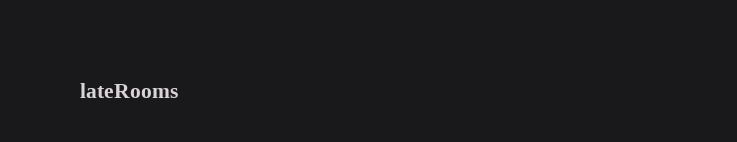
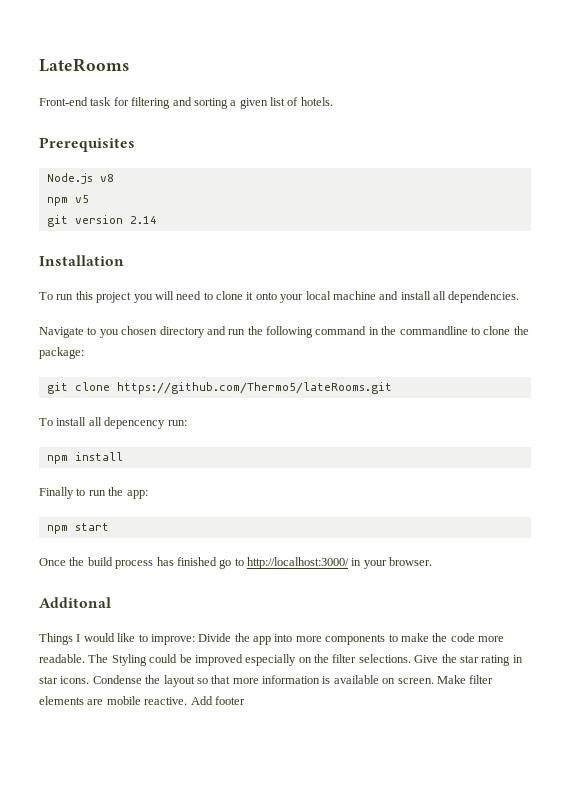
[80,83,178,98] lateRooms -> [39,58,129,72] [39,97,333,109] [39,137,135,152] [46,173,114,184] [46,195,89,206] [46,215,157,227] [39,255,124,266] [39,291,520,303] [39,326,529,338] [39,347,84,359] [46,382,392,394] [39,417,187,429] [46,452,123,464] [39,487,148,499] [46,523,109,534] [39,557,433,569] [39,597,111,608] [39,633,504,645] [39,654,523,666] [39,675,494,687] [39,696,245,705] LateRooms // Front-end task for filtering and sorting a given list of hotels. // Prerequisites // Node.js v8 // npm v5 // git version 2.14 // Installation // To run this project you will need to clone it onto your local machine and install all dependencies. // Navigate to you chosen directory and run the following command in the commandline to clone the package: // git clone https://github.com/Thermo5/lateRooms.git // To install all depencency run: // npm install // Finally to run the app: // npm start // Once the build process has finished go to http://localhost:3000/ in your browser. // Additonal // Things I would like to improve: Divide the app into more components to make the code more readable. The Styling could be improved especially on the filter selections. Give the star rating in star icons. Condense the layout so that more information is available on screen. Make filter elements are mobile reactive. Add footer

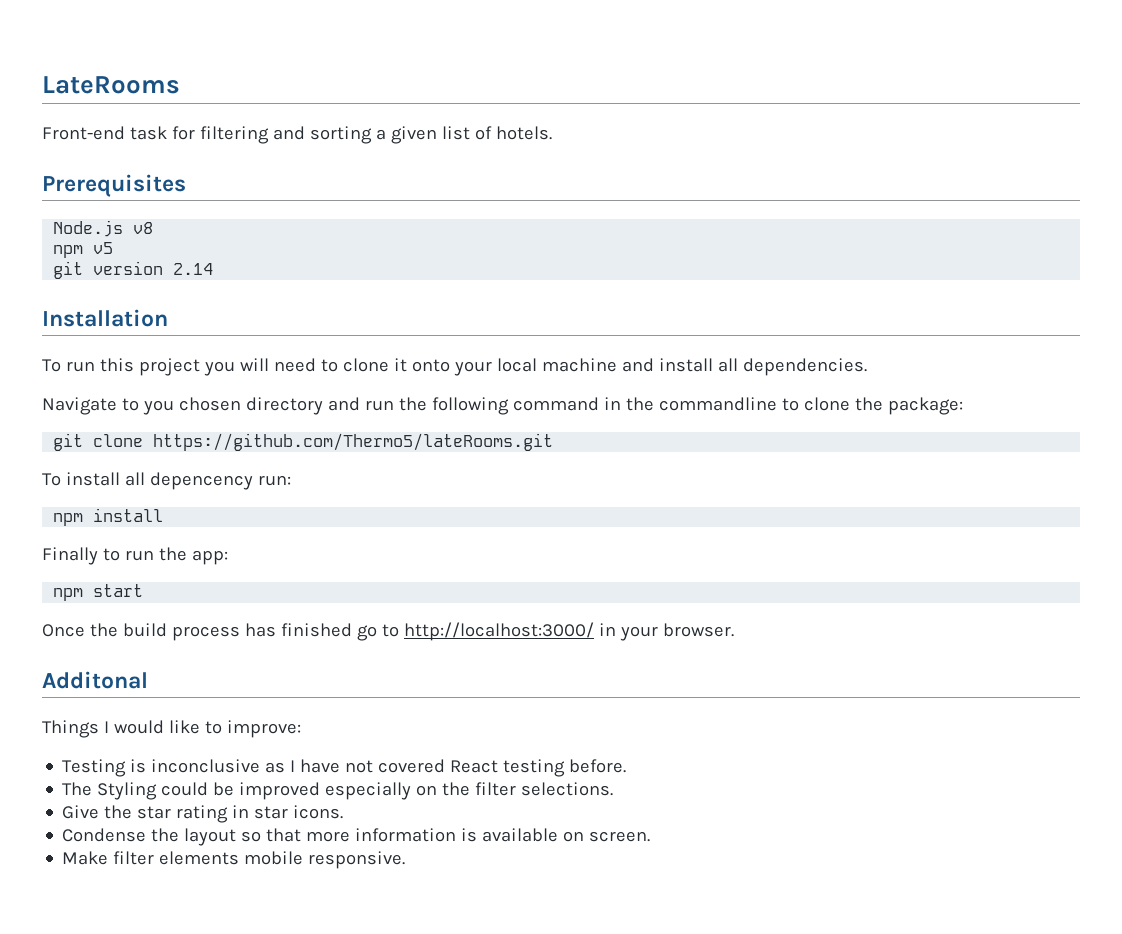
[198,633,504,645] [39,654,85,663] Divide the app into more components to make the code more readable. -> [62,759,627,777] // Testing is inconclusive as I have not covered React testing before. //
(411, 658) none -> (614, 789) //
(90, 680) none -> (344, 812) //
(434, 681) none -> (651, 836) //
[87,696,245,705] are mobile reactive. Add footer -> [244,851,406,869] mobile responsive.

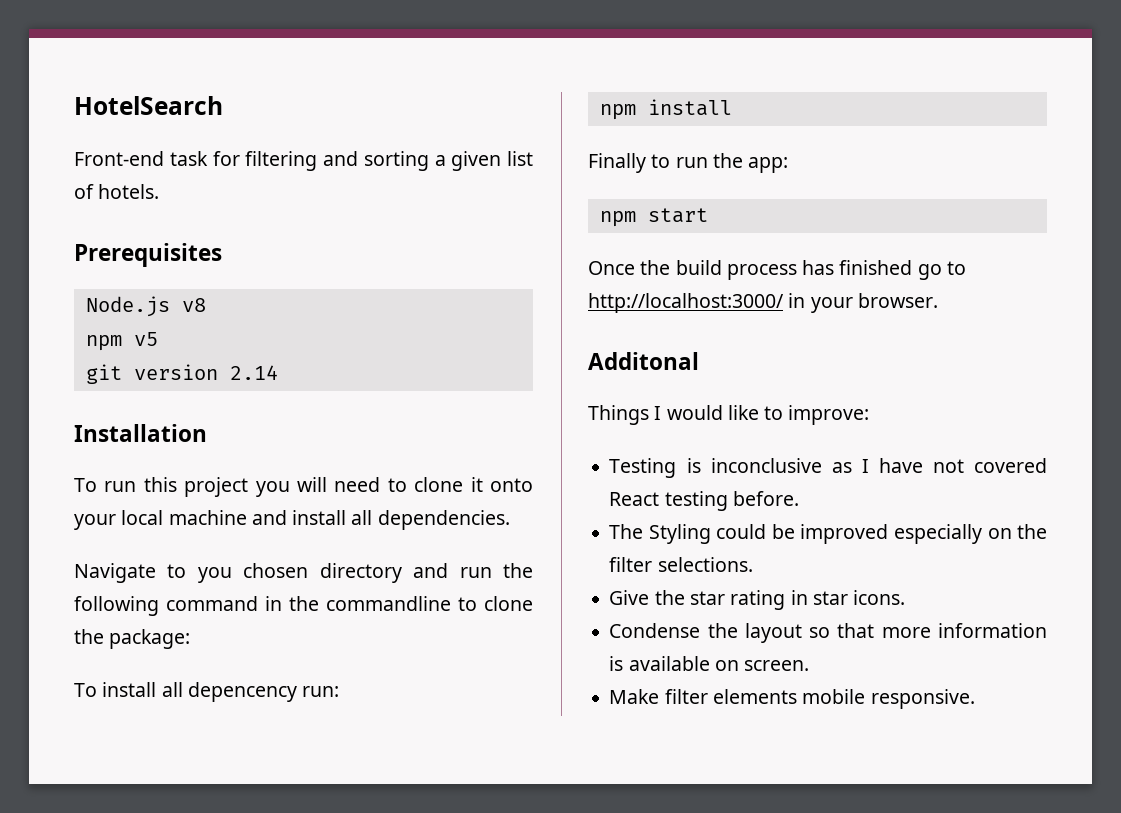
[42,76,180,94] LateRooms -> [74,96,223,115] HotelSearch
[53,433,554,451] // git clone https://github.com/Thermo5/lateRooms.git -> (191, 639) none

